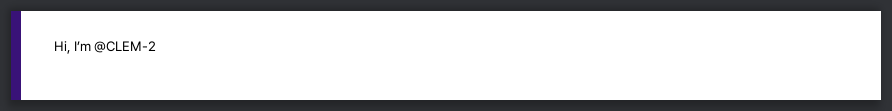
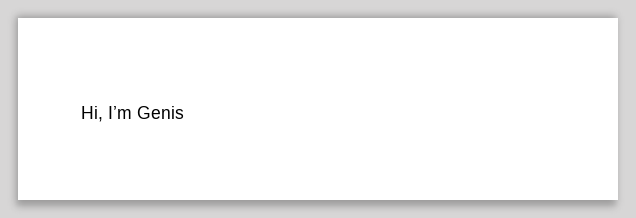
[94,41,157,53] @CLEM-2 -> [137,106,184,119] Genis

